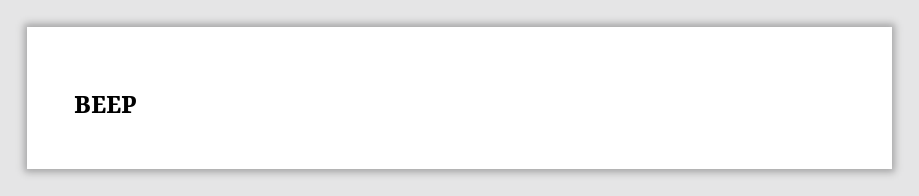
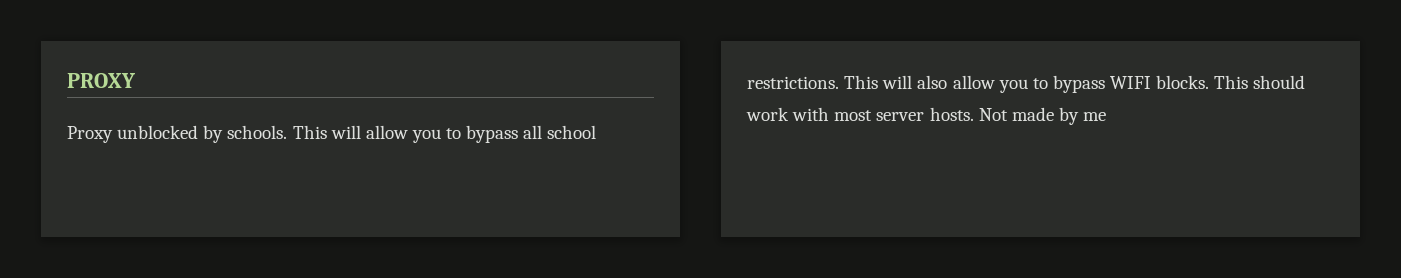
[74,96,136,113] BEEP -> [67,73,136,88] [67,125,597,143] [747,75,1306,93] [746,107,1107,125] PROXY // Proxy unblocked by schools. This will allow you to bypass all school restrictions. This will also allow you to bypass WIFI blocks. This should work with most server hosts. Not made by me

